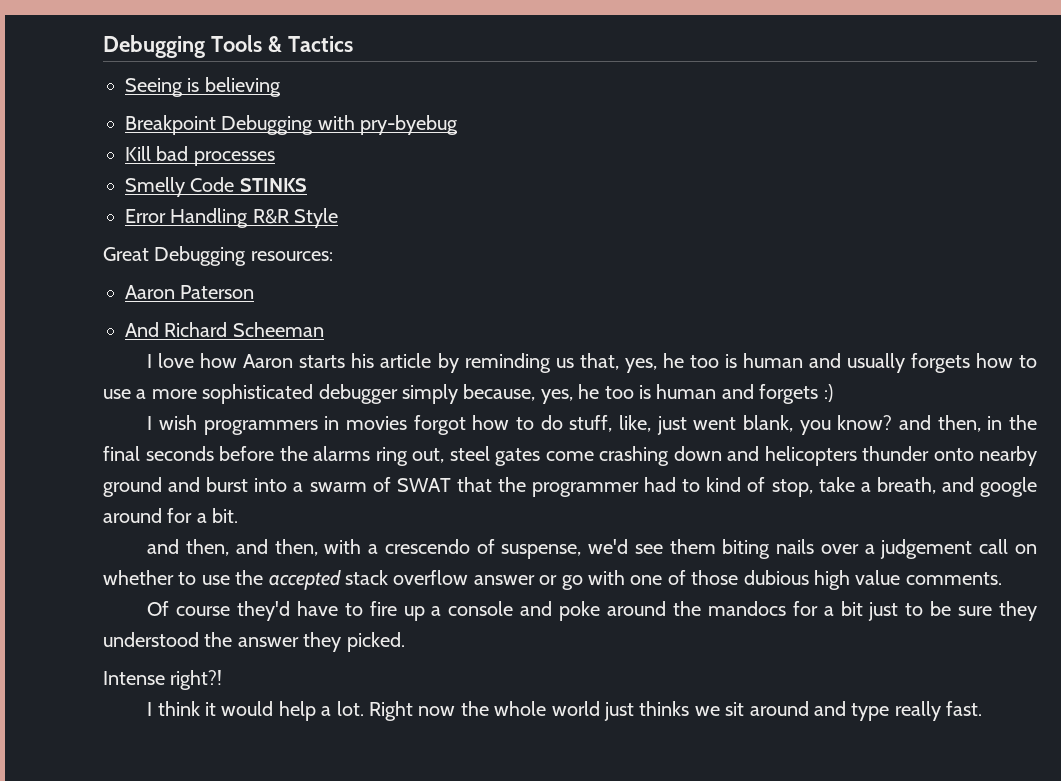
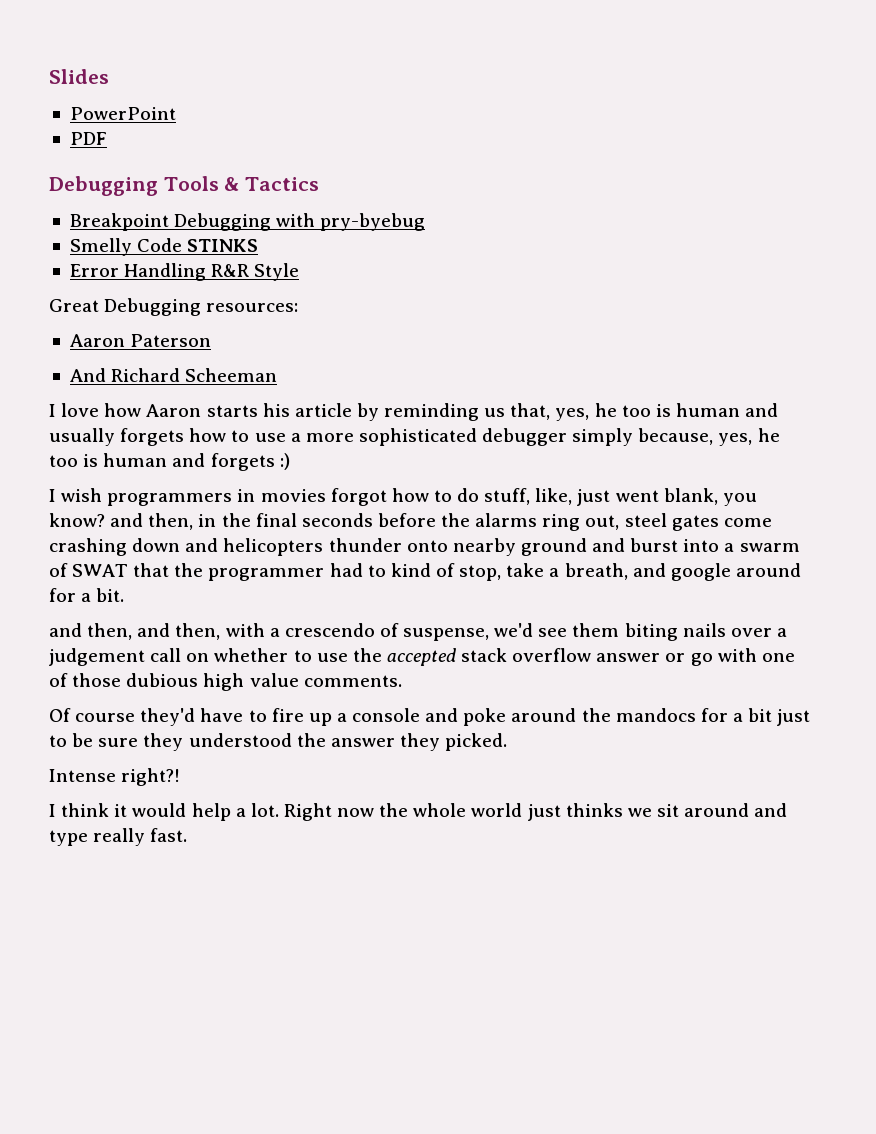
(103, 46) none -> [49,69,109,84] [69,107,176,120] [69,132,107,145] Slides // PowerPoint // PDF //
[125,77,281,97] // Seeing is believing -> (319, 184) none
[125,146,275,166] // Kill bad processes -> (426, 222) none

